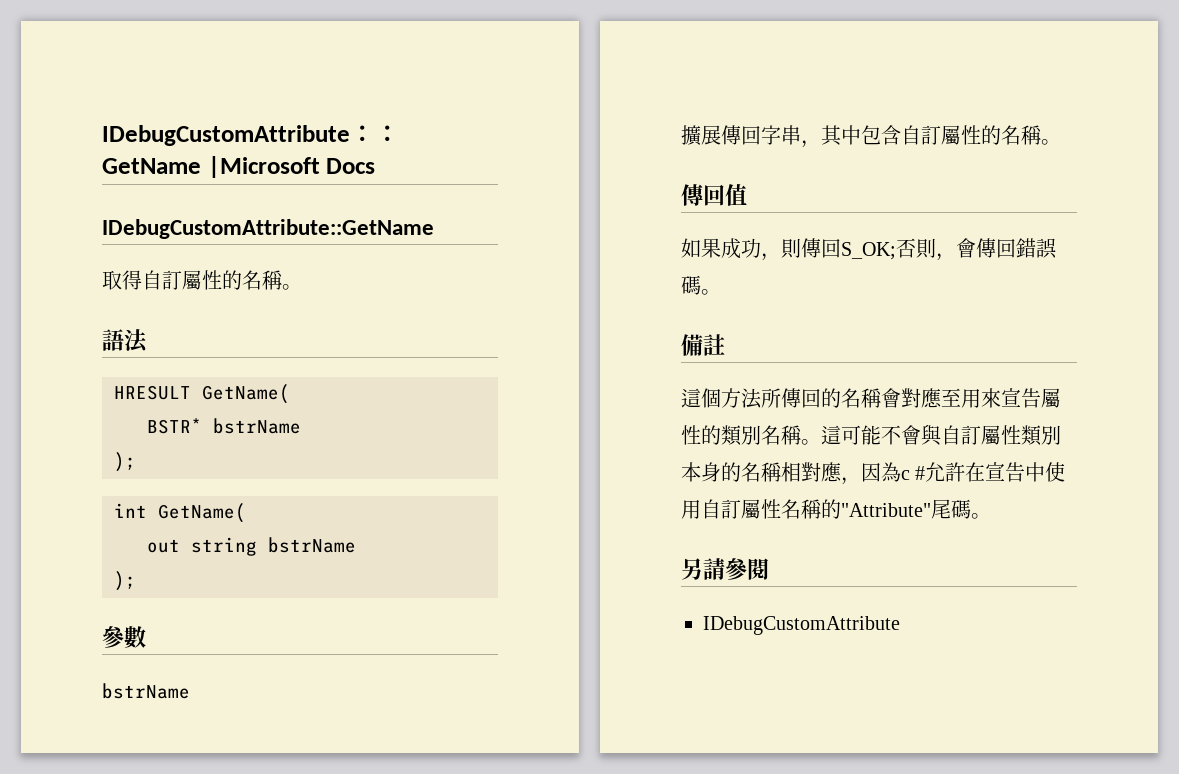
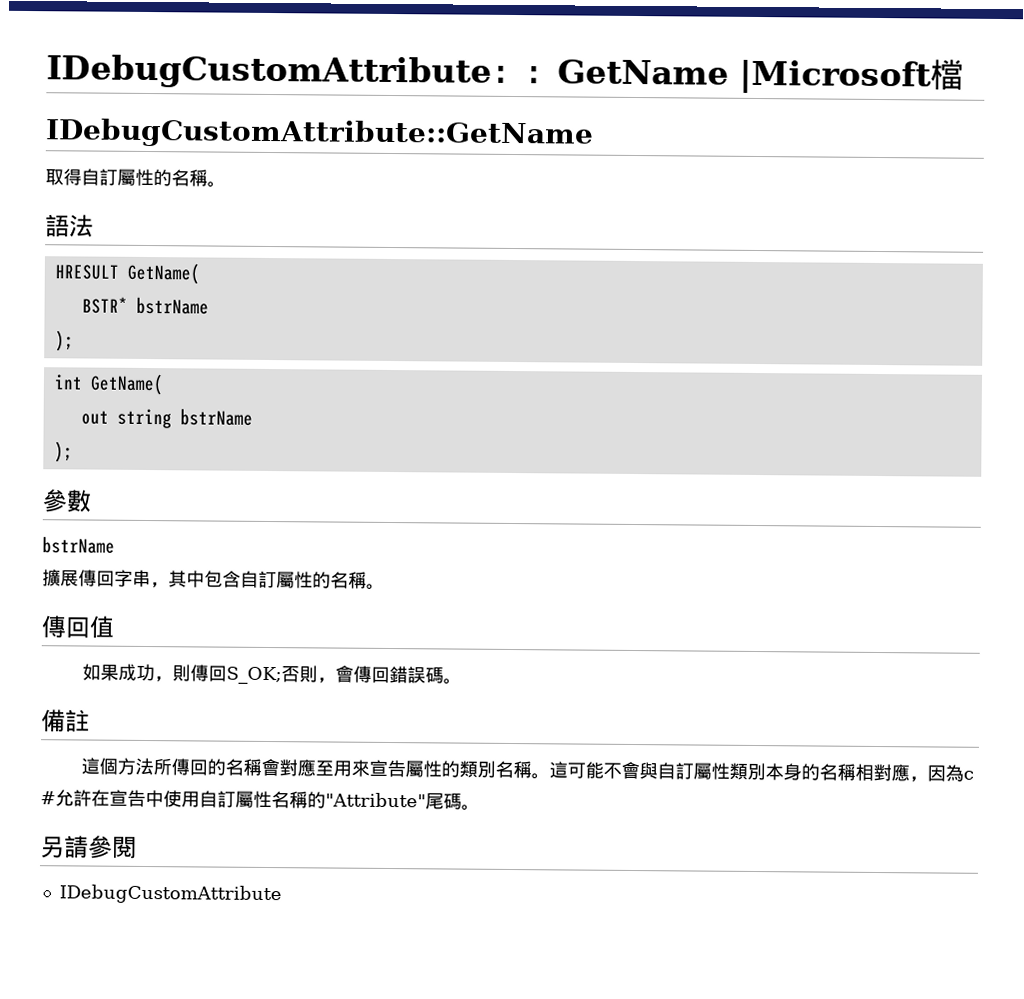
[326,158,376,174] Docs -> [929,59,964,90] 檔

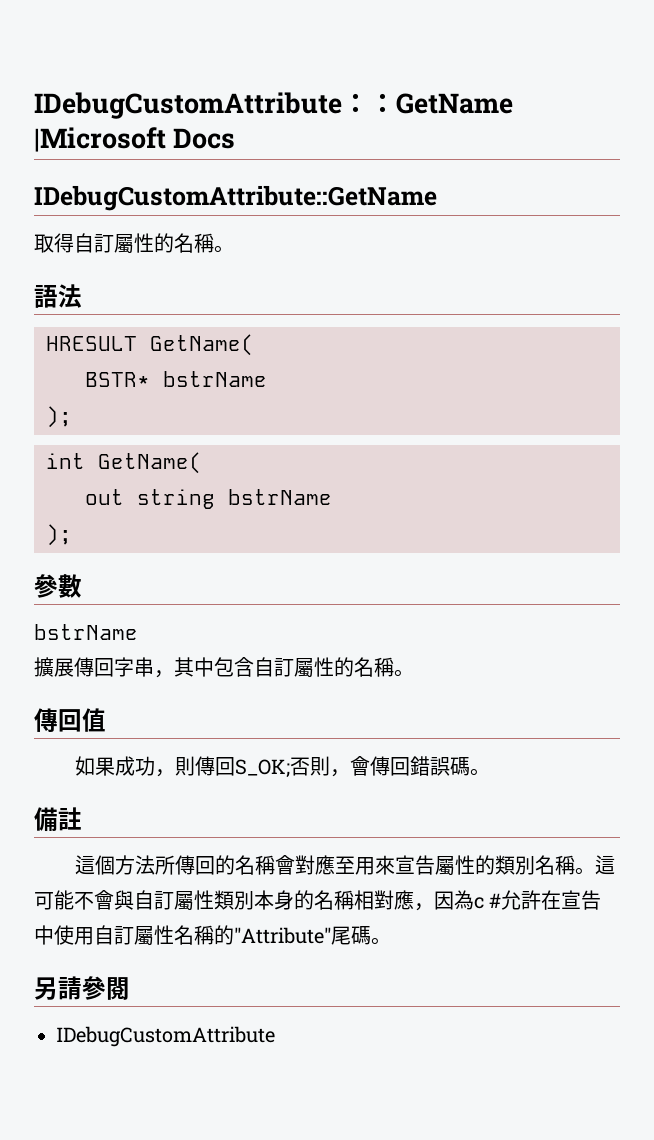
[929,59,964,90] 檔 -> [173,128,236,149] Docs

